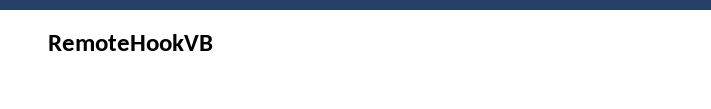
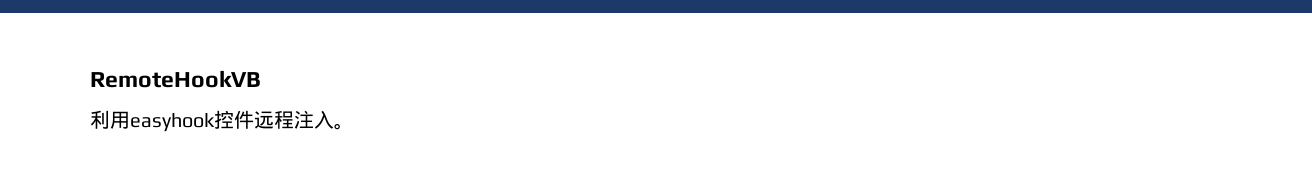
(213, 42) none -> [90,110,354,132] // 利用easyhook控件远程注入。

